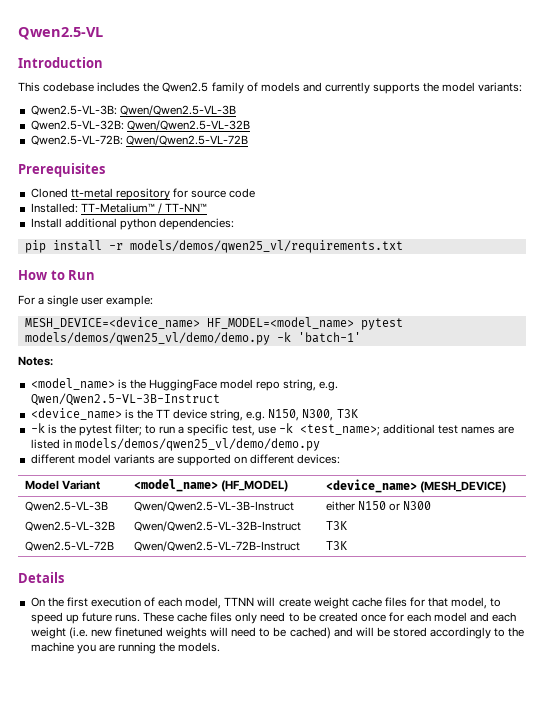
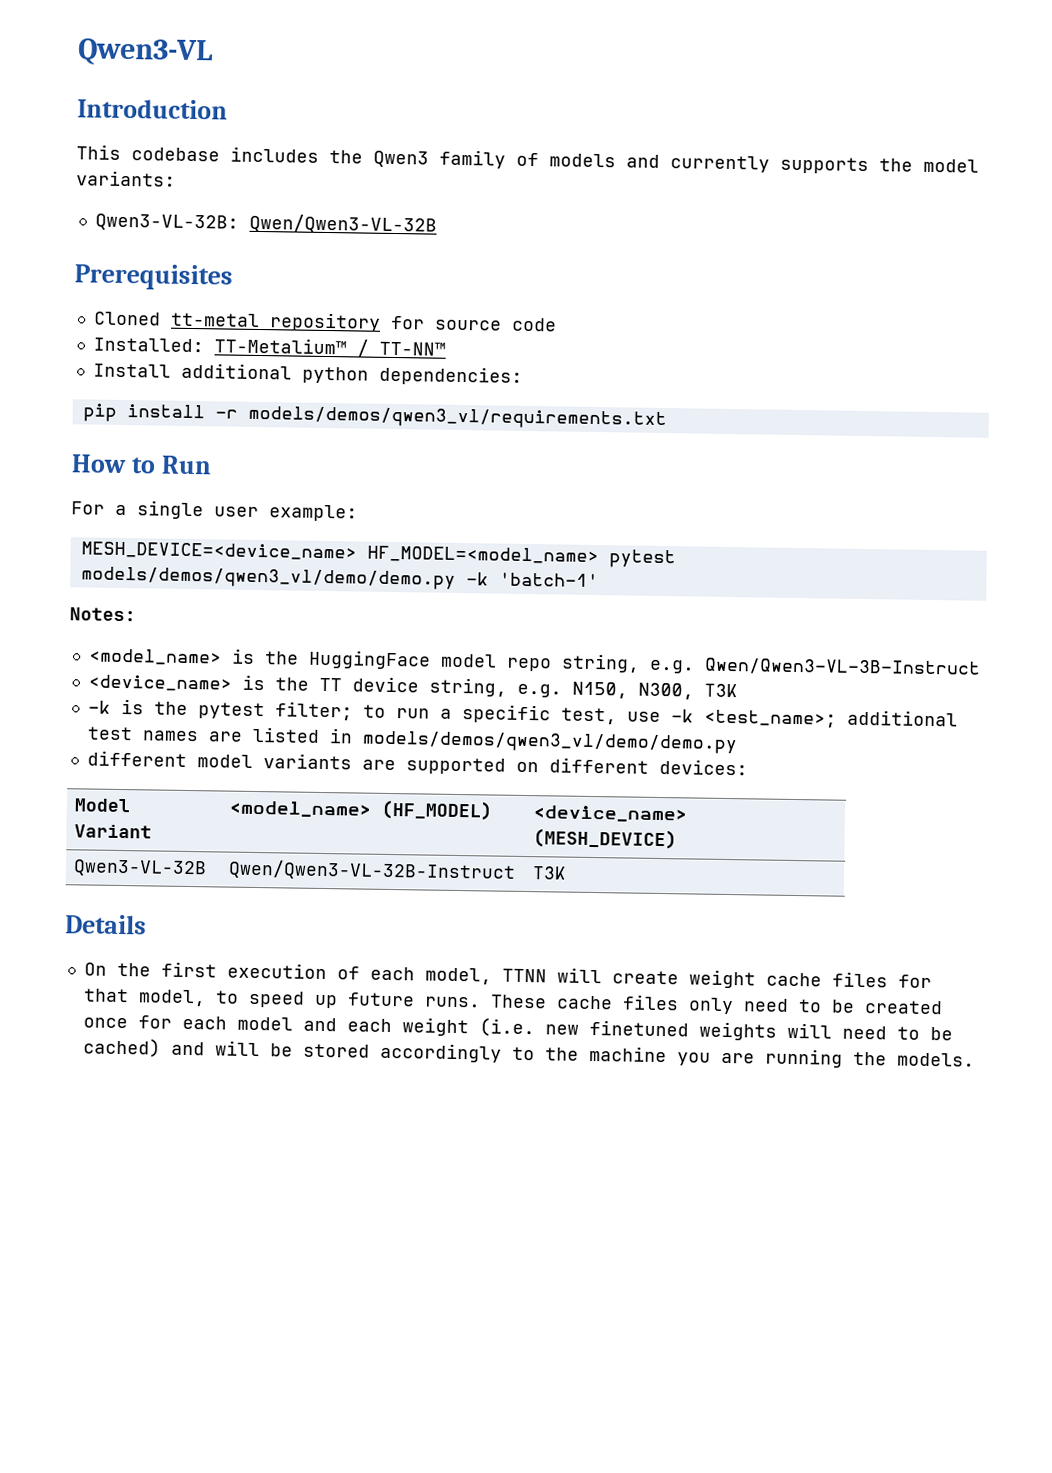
[18,27,103,40] Qwen2.5-VL -> [77,38,214,67] Qwen3-VL
[162,82,209,92] Qwen2.5 -> [373,150,429,168] Qwen3
[30,105,236,116] [30,120,250,131] [30,135,248,146] Qwen2.5-VL-3B: Qwen/Qwen2.5-VL-3B // Qwen2.5-VL-32B: Qwen/Qwen2.5-VL-32B // Qwen2.5-VL-72B: Qwen/Qwen2.5-VL-72B -> [94,213,437,235] Qwen3-VL-32B: Qwen/Qwen3-VL-32B
[129,240,403,253] models/demos/qwen25_vl/requirements.txt -> [247,405,667,431] models/demos/qwen3_vl/requirements.txt
[24,332,270,345] models/demos/qwen25_vl/demo/demo.py -> [80,566,456,590] models/demos/qwen3_vl/demo/demo.py
[30,393,220,406] Qwen/Qwen2.5-VL-3B-Instruct -> [703,657,981,677] Qwen/Qwen3-VL-3B-Instruct
[74,438,320,451] models/demos/qwen25_vl/demo/demo.py -> [361,730,738,755] models/demos/qwen3_vl/demo/demo.py
[24,501,108,511] [133,501,294,512] [325,501,431,511] [24,521,115,531] [133,521,301,532] [325,521,347,530] [24,541,114,551] [133,541,300,552] Qwen2.5-VL-3B | Qwen/Qwen2.5-VL-3B-Instruct | either N150 or N300 // Qwen2.5-VL-32B | Qwen/Qwen2.5-VL-32B-Instruct | T3K // Qwen2.5-VL-72B | Qwen/Qwen2.5-VL-72B-Instruct -> [73,859,208,878] [228,859,517,882] Qwen3-VL-32B | Qwen/Qwen3-VL-32B-Instruct

